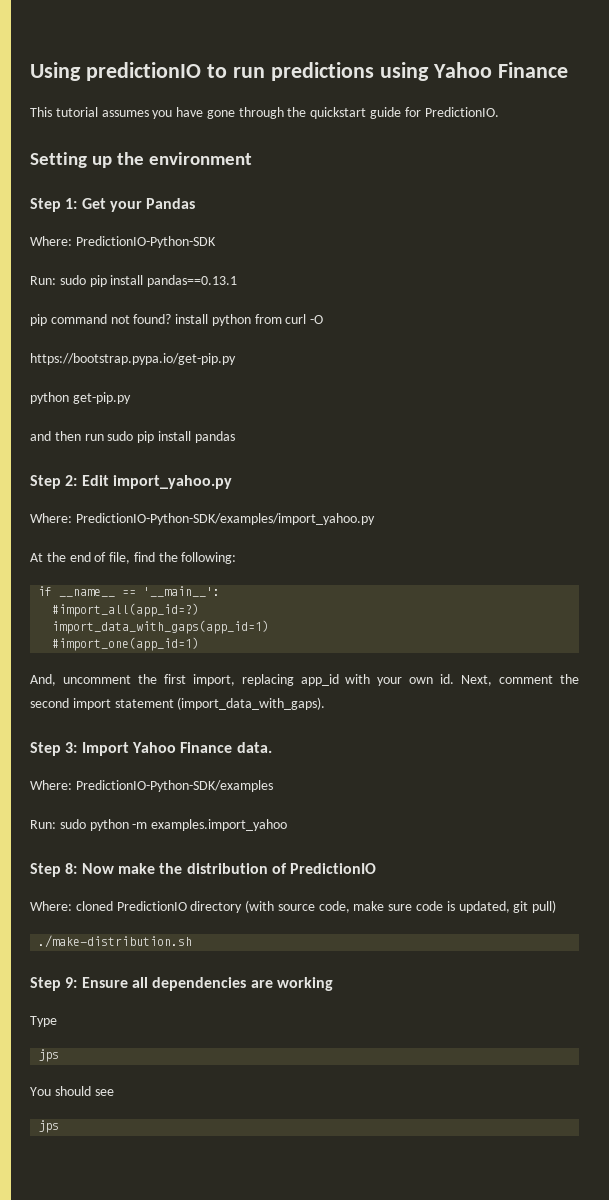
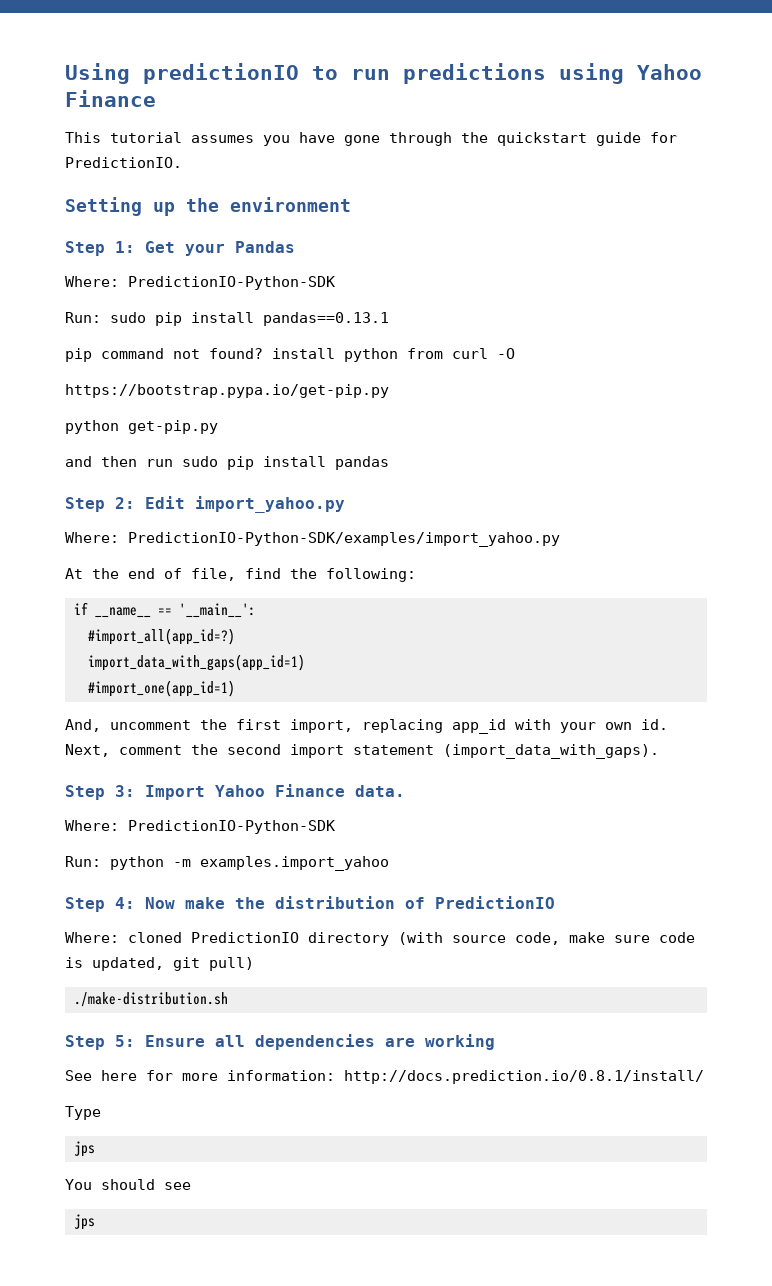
[75,780,273,792] [30,819,86,829] PredictionIO-Python-SDK/examples // Run: sudo -> [128,820,335,834] [65,856,101,867] PredictionIO-Python-SDK // Run:
[65,863,78,874] 8: -> [115,897,135,909] 4:
[65,977,78,988] 9: -> [115,1035,135,1047] 5:
(333, 984) none -> [65,1070,704,1084] // See here for more information: http://docs.prediction.io/0.8.1/install/

